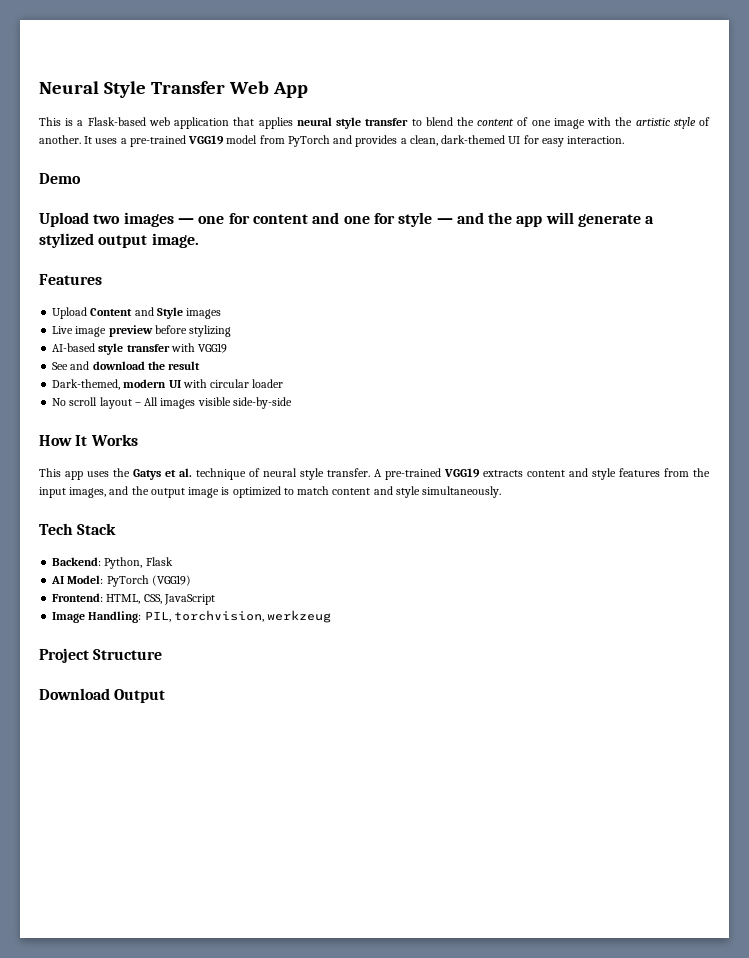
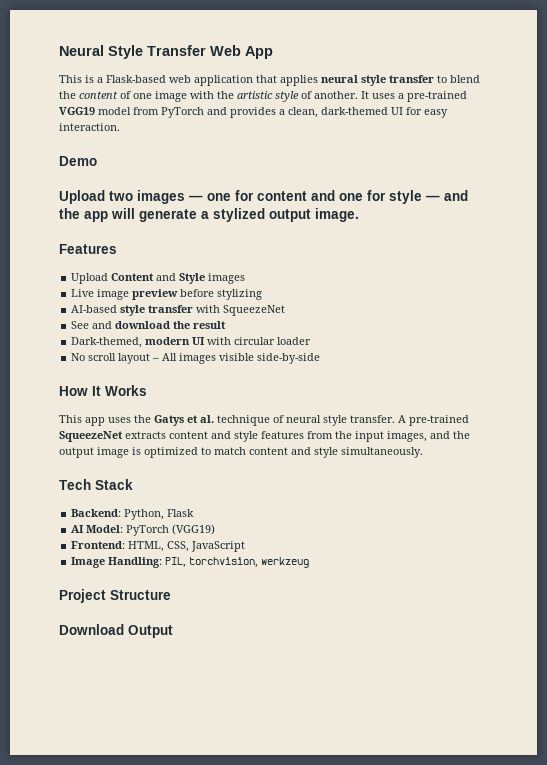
[198,343,228,353] VGG19 -> [223,305,286,316] SqueezeNet
[444,468,480,478] VGG19 -> [59,431,123,442] SqueezeNet

